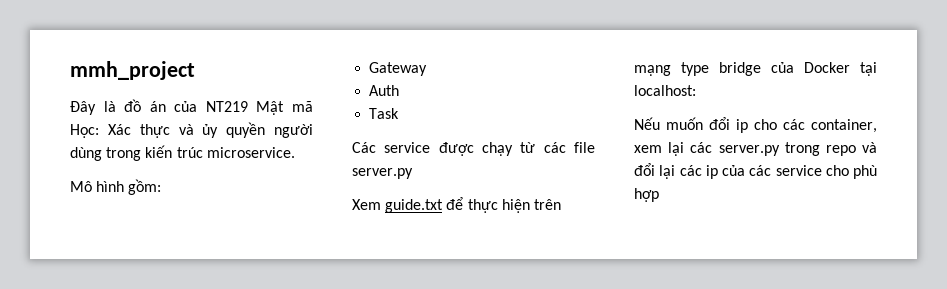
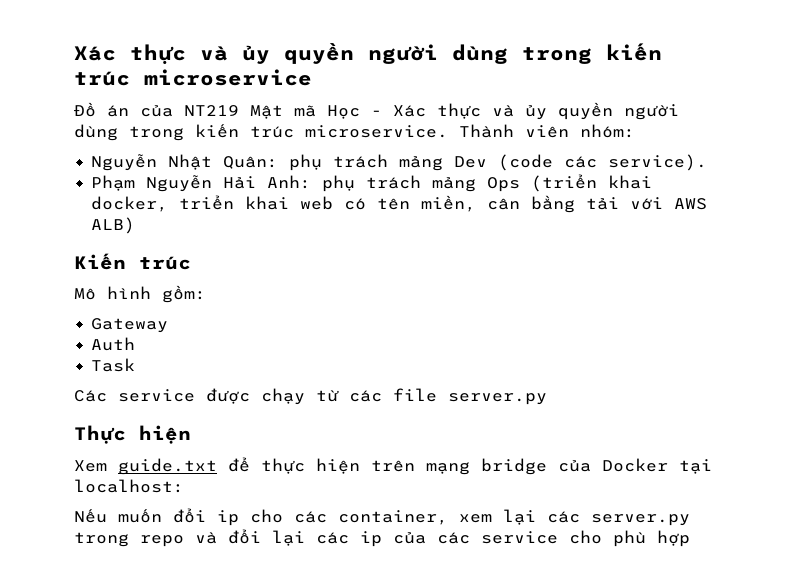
[70,61,195,80] [70,99,142,115] mmh_project // Đây là đồ -> [74,43,662,65] [74,69,312,86] [73,102,96,117] Xác thực và ủy quyền người dùng trong kiến trúc microservice // Đồ
[70,124,99,138] Học: -> [327,105,382,119] Học -
(295, 152) none -> [459,124,635,138] [91,154,708,171] [91,174,653,192] [91,195,708,213] [91,217,136,234] [74,253,191,270] Thành viên nhóm: // Nguyễn Nhật Quân: phụ trách mảng Dev (code các service). // Phạm Nguyễn Hải Anh: phụ trách mảng Ops (triển khai docker, triển khai web có tên miền, cân bằng tải với AWS ALB) // Kiến trúc
(413, 173) none -> [74,425,191,444] // Thực hiện
[681,62,709,76] type -> (470, 468) none

